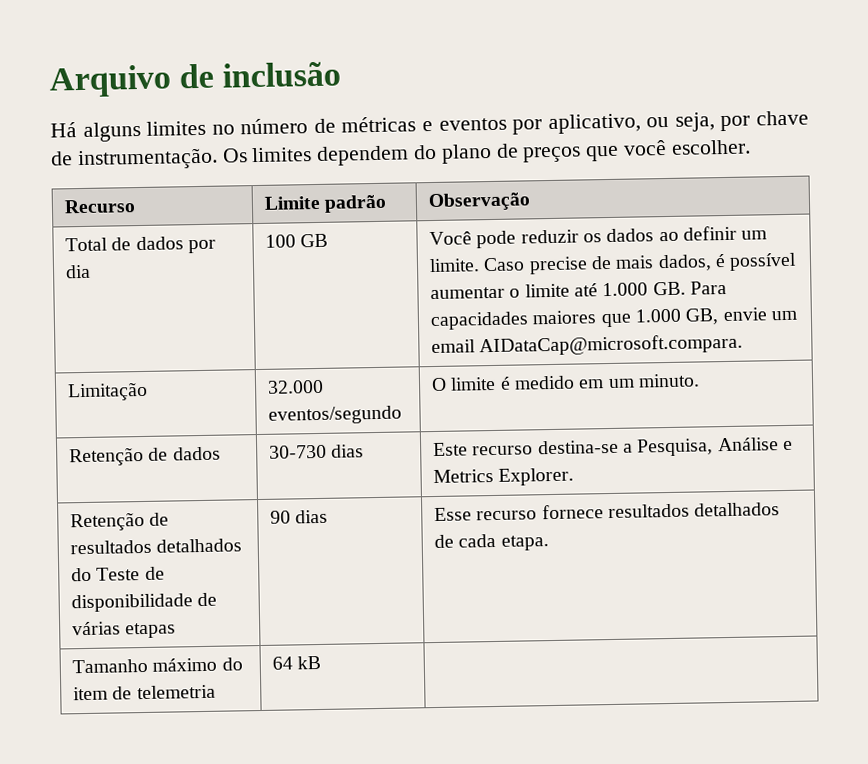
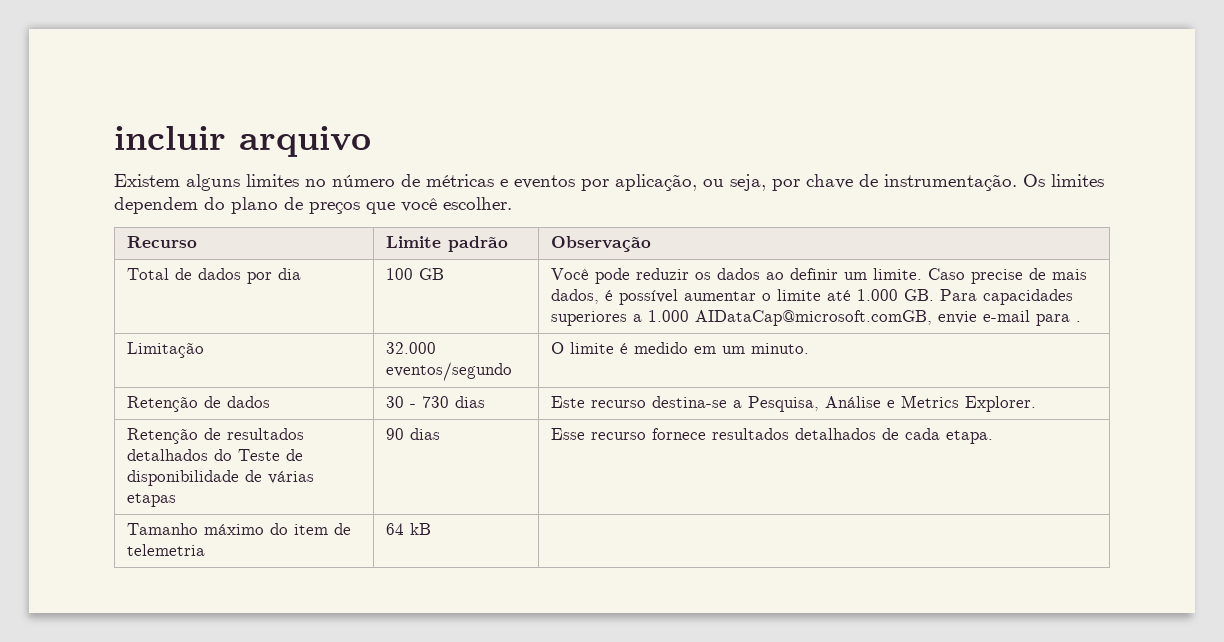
[49,61,342,98] [50,122,77,138] Arquivo de inclusão // Há -> [114,126,371,157] [114,174,180,187] incluir arquivo // Existem
[547,113,641,135] aplicativo, -> [615,174,697,191] aplicação,
[532,307,797,328] [431,333,744,357] maiores que 1.000 GB, envie um email AIDataCap@microsoft.compara. -> [550,310,1081,326] superiores a 1.000 AIDataCap@microsoft.comGB, envie e-mail para .
[269,444,328,459] 30-730 -> [385,396,449,408] 30 - 730

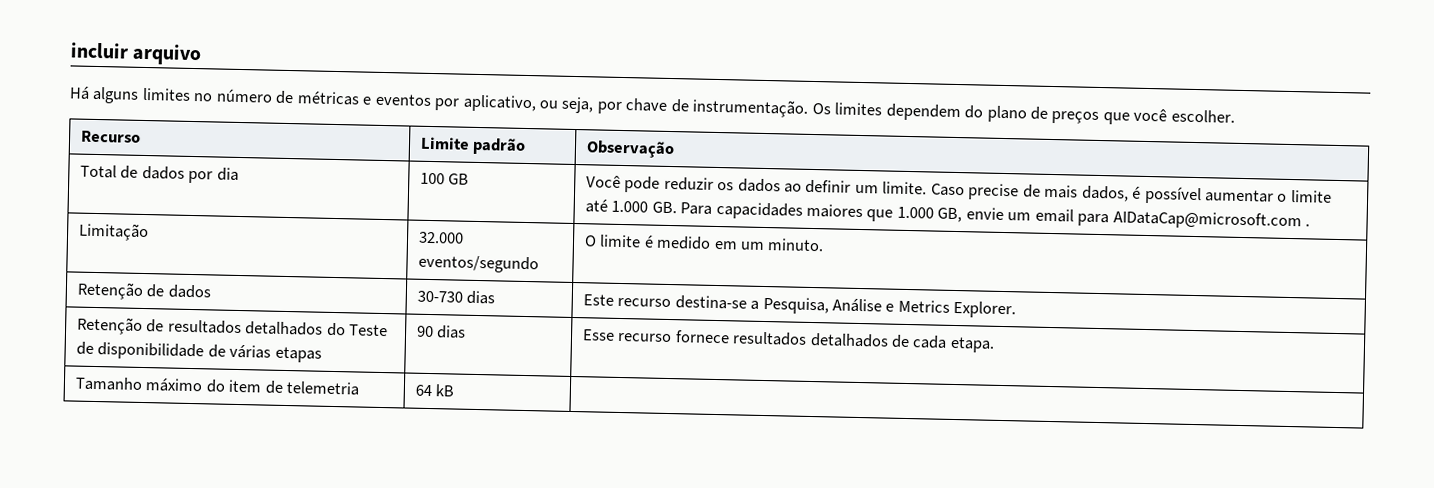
[114,174,180,187] Existem -> [69,86,90,100] Há
[615,174,697,191] aplicação, -> [462,94,537,113] aplicativo,
[550,310,1070,326] superiores a 1.000 AIDataCap@microsoft.comGB, envie e-mail para -> [806,203,1302,231] maiores que 1.000 GB, envie um email para AIDataCap@microsoft.com
[385,396,449,408] 30 - 730 -> [416,290,463,303] 30-730

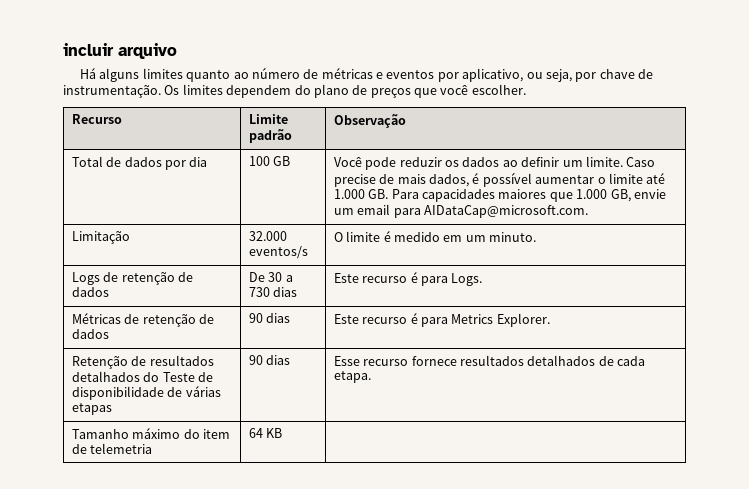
[193,93,214,102] no -> [186,70,249,82] quanto ao
[1112,210,1311,231] AIDataCap@microsoft.com . -> [424,205,589,218] AIDataCap@microsoft.com.
[417,254,539,274] eventos/segundo -> [248,246,308,259] eventos/s
[76,281,212,300] [416,290,496,305] [582,294,895,315] Retenção de dados | 30-730 dias | Este recurso destina-se a Pesquisa, Análise e -> [71,272,194,285] [71,287,109,297] [248,272,293,282] [248,287,298,297] [333,272,483,286] [71,313,215,327] [71,329,109,339] [248,313,291,323] [333,313,449,327] Logs de retenção de dados | De 30 a 730 dias | Este recurso é para Logs. // Métricas de retenção de dados | 90 dias | Este recurso é para
[435,384,455,397] kB -> [266,428,283,438] KB

